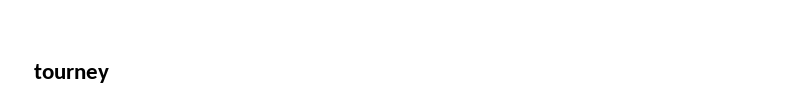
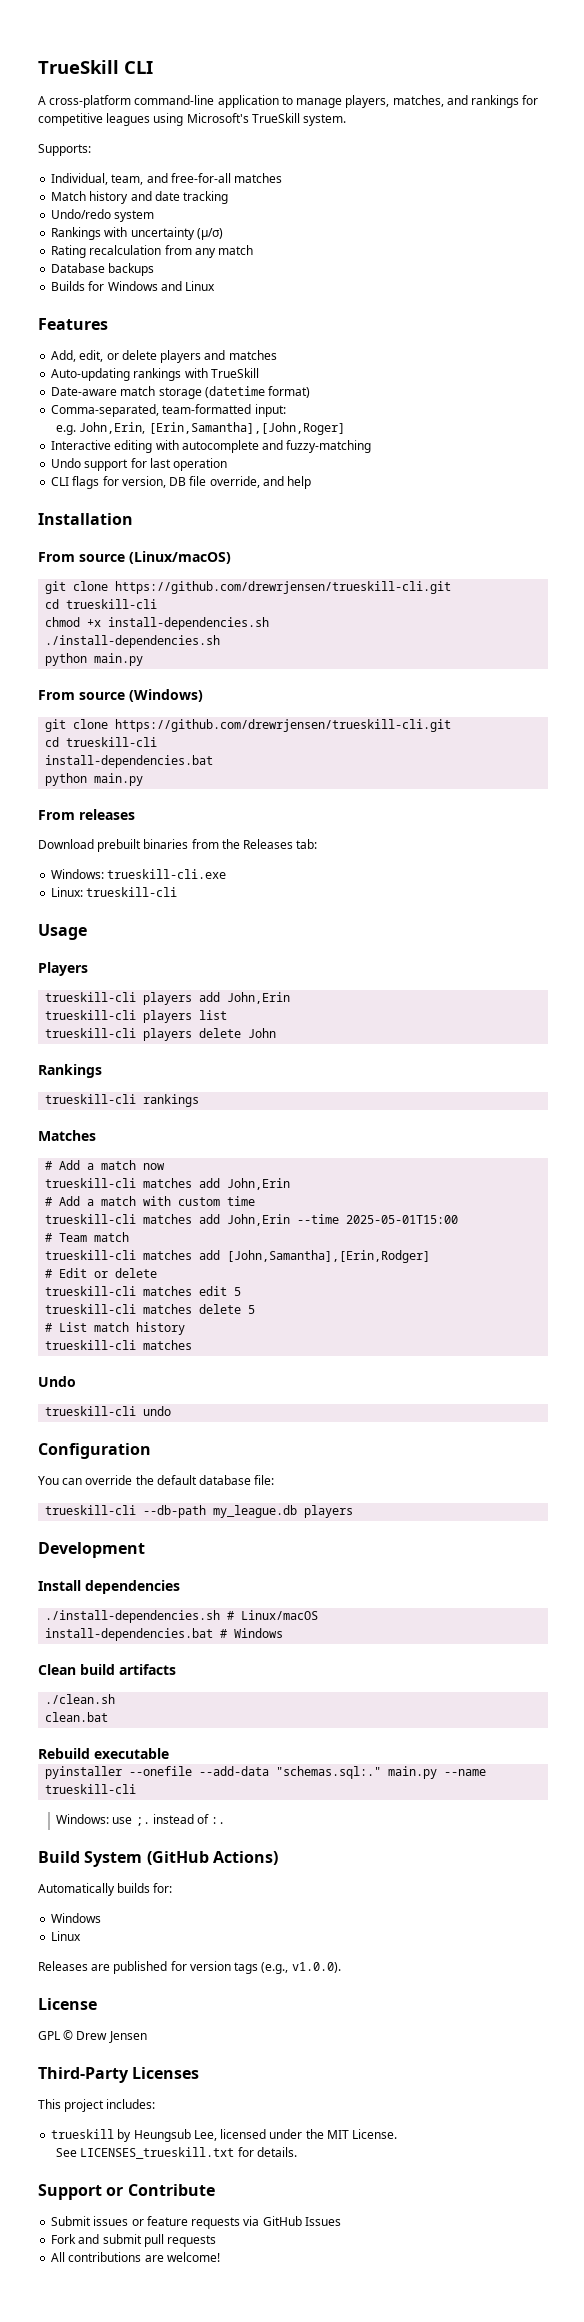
[34,64,109,83] tourney -> [38,60,153,74] [38,95,539,108] [38,113,347,126] [38,144,91,156] [51,173,283,185] [51,191,229,204] [51,209,155,222] [51,227,223,240] [51,245,254,258] [51,263,155,276] [51,281,216,291] [38,318,108,330] [51,350,277,363] [51,368,259,381] [51,386,311,399] [51,404,286,417] [56,422,345,435] [51,440,372,453] [51,458,228,471] [51,476,312,489] [38,513,133,525] [38,551,231,564] [45,581,452,594] [45,599,158,609] [45,617,270,630] [45,635,221,648] [45,653,144,666] [38,689,203,702] [45,719,452,732] [45,737,158,747] [45,755,214,768] [45,773,144,786] [38,809,135,820] [38,839,318,852] [51,869,227,879] [51,887,178,897] [38,924,87,940] [38,962,88,976] [45,992,291,1005] [45,1010,228,1023] [45,1028,277,1041] [38,1064,102,1078] [45,1094,200,1107] [38,1130,96,1141] [45,1160,166,1170] [45,1178,291,1190] [45,1196,256,1206] [45,1214,459,1226] [45,1232,130,1242] [45,1250,431,1263] [45,1268,158,1278] [45,1286,242,1296] [45,1304,256,1314] [45,1322,186,1335] [45,1340,193,1350] [38,1376,76,1387] [45,1406,172,1416] [38,1443,151,1459] [38,1475,275,1485] [45,1505,354,1518] [38,1542,145,1558] [38,1580,180,1594] [45,1610,319,1623] [45,1628,284,1641] [38,1664,176,1675] [45,1694,116,1704] [45,1712,109,1722] [38,1748,169,1759] [45,1766,487,1779] [45,1784,137,1794] [56,1814,226,1826] [38,1851,278,1867] [38,1883,173,1896] [51,1913,102,1923] [51,1931,82,1941] [38,1961,341,1974] [38,1998,97,2010] [38,2030,147,2043] [38,2067,200,2083] [38,2099,156,2112] [51,2129,398,2142] [56,2147,297,2159] [38,2184,215,2200] [51,2216,341,2229] [51,2234,217,2247] [51,2252,220,2262] TrueSkill CLI // A cross-platform command-line application to manage players, matches, and rankings for competitive leagues using Microsoft's TrueSkill system. // Supports: // Individual, team, and free-for-all matches // Match history and date tracking // Undo/redo system // Rankings with uncertainty (μ/σ) // Rating recalculation from any match // Database backups // Builds for Windows and Linux // Features // Add, edit, or delete players and matches // Auto-updating rankings with TrueSkill // Date-aware match storage (datetime format) // Comma-separated, team-formatted input: // e.g. John,Erin, [Erin,Samantha],[John,Roger] // Interactive editing with autocomplete and fuzzy-matching // Undo support for last operation // CLI flags for version, DB file override, and help // Installation // From source (Linux/macOS) // git clone https://github.com/drewrjensen/trueskill-cli.git // cd trueskill-cli // chmod +x install-dependencies.sh // ./install-dependencies.sh // python main.py // From source (Windows) // git clone https://github.com/drewrjensen/trueskill-cli.git // cd trueskill-cli // install-dependencies.bat // python main.py // From releases // Download prebuilt binaries from the Releases tab: // Windows: trueskill-cli.exe // Linux: trueskill-cli // Usage // Players // trueskill-cli players add John,Erin // trueskill-cli players list // trueskill-cli players delete John // Rankings // trueskill-cli rankings // Matches // # Add a match now // trueskill-cli matches add John,Erin // # Add a match with custom time // trueskill-cli matches add John,Erin --time 2025-05-01T15:00 // # Team match // trueskill-cli matches add [John,Samantha],[Erin,Rodger] // # Edit or delete // trueskill-cli matches edit 5 // trueskill-cli matches delete 5 // # List match history // trueskill-cli matches // Undo // trueskill-cli undo // Configuration // You can override the default database file: // trueskill-cli --db-path my_league.db players // Development // Install dependencies // ./install-dependencies.sh # Linux/macOS // install-dependencies.bat # Windows // Clean build artifacts // ./clean.sh // clean.bat // Rebuild executable // pyinstaller --onefile --add-data "schemas.sql:." main.py --name trueskill-cli // Windows: use ;. instead of :. // Build System (GitHub Actions) // Automatically builds for: // Windows // Linux // Releases are published for version tags (e.g., v1.0.0). // License // GPL © Drew Jensen // Third-Party Licenses // This project includes: // trueskill by Heungsub Lee, licensed under the MIT License. // See LICENSES_trueskill.txt for details. // Support or Contribute // Submit issues or feature requests via GitHub Issues // Fork and submit pull requests // All contributions are welcome!

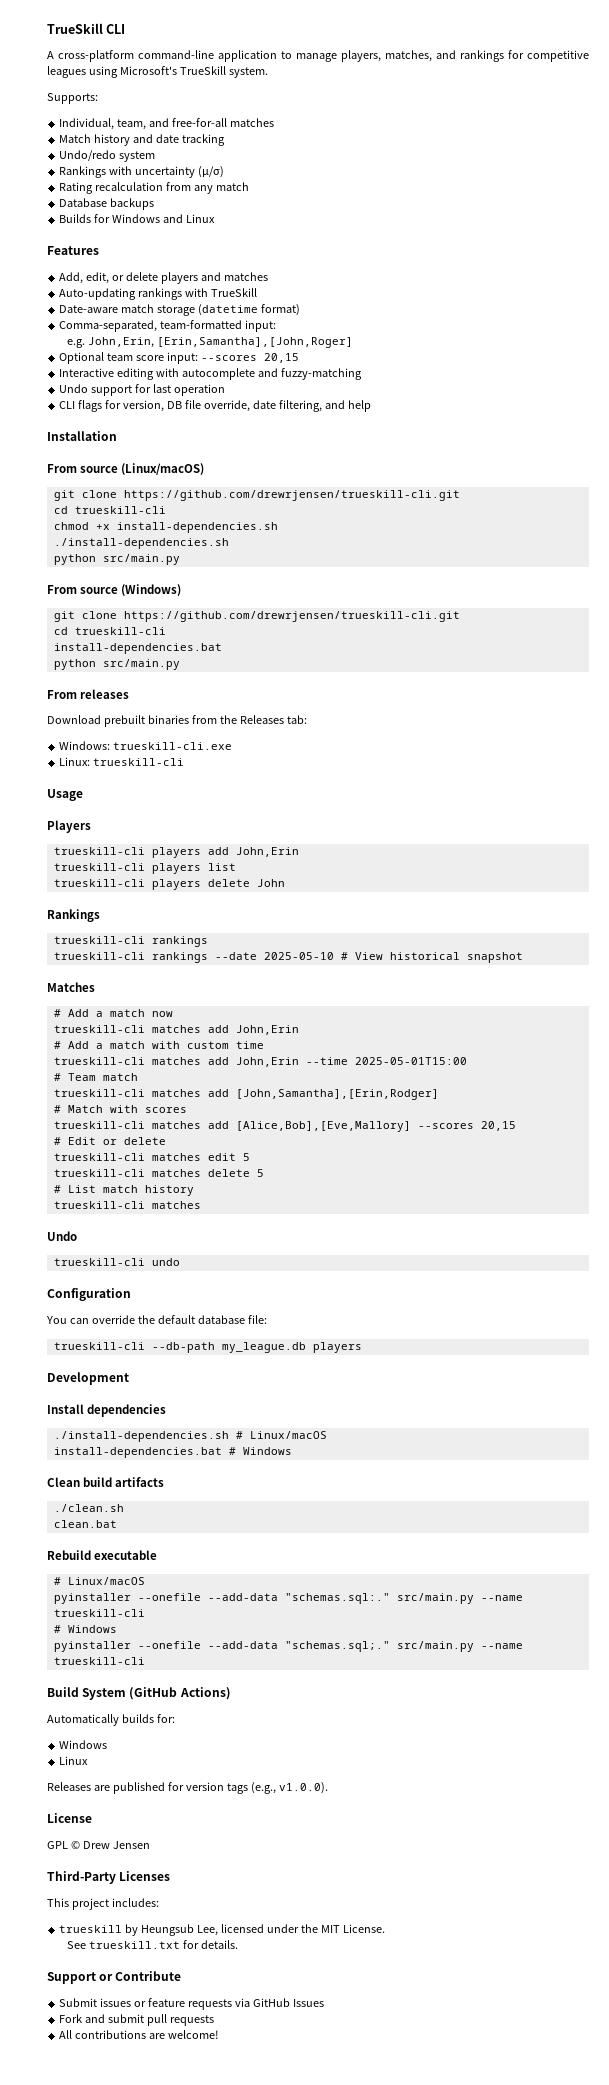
(345, 428) none -> [59,352,299,364] // Optional team score input: --scores 20,15
(260, 482) none -> [252,400,322,412] date filtering,
[94,653,144,666] main.py -> [102,554,180,565] src/main.py
[94,773,144,786] main.py -> [102,659,180,670] src/main.py
(200, 1100) none -> [53,952,523,963] // trueskill-cli rankings --date 2025-05-10 # View historical snapshot
(431, 1256) none -> [53,1105,187,1113] [53,1121,516,1132] // # Match with scores // trueskill-cli matches add [Alice,Bob],[Eve,Mallory] --scores 20,15
(169, 1753) none -> [53,1577,145,1585] // # Linux/macOS
[388,1766,487,1779] [45,1784,137,1794] [56,1814,226,1826] main.py --name trueskill-cli // Windows: use ;. instead of :. -> [396,1593,523,1604] [53,1609,145,1617] [53,1625,117,1633] [53,1641,523,1652] [53,1657,145,1665] src/main.py --name trueskill-cli // # Windows // pyinstaller --onefile --add-data "schemas.sql;." src/main.py --name trueskill-cli
[80,2147,235,2159] LICENSES_trueskill.txt -> [88,1941,180,1949] trueskill.txt

